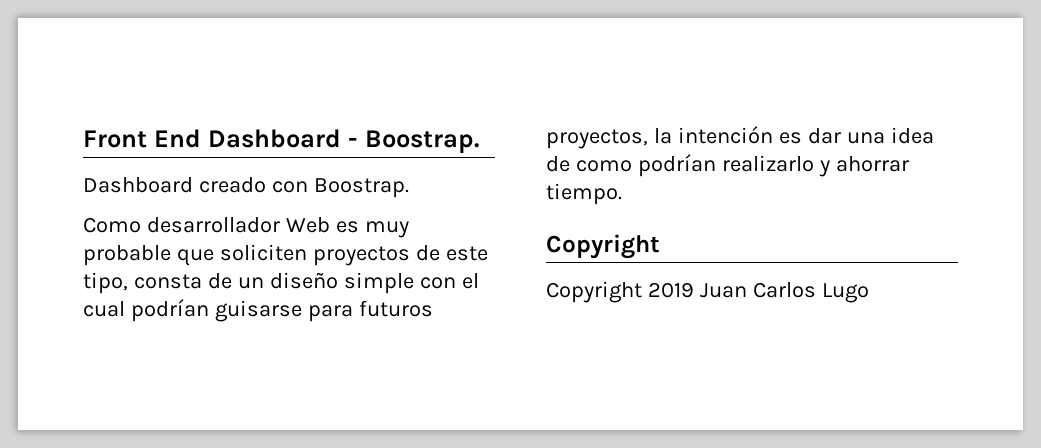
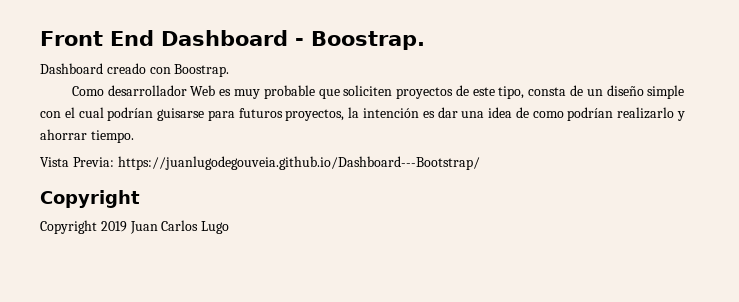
(622, 194) none -> [40,156,480,170] // Vista Previa: https://juanlugodegouveia.github.io/Dashboard---Bootstrap/

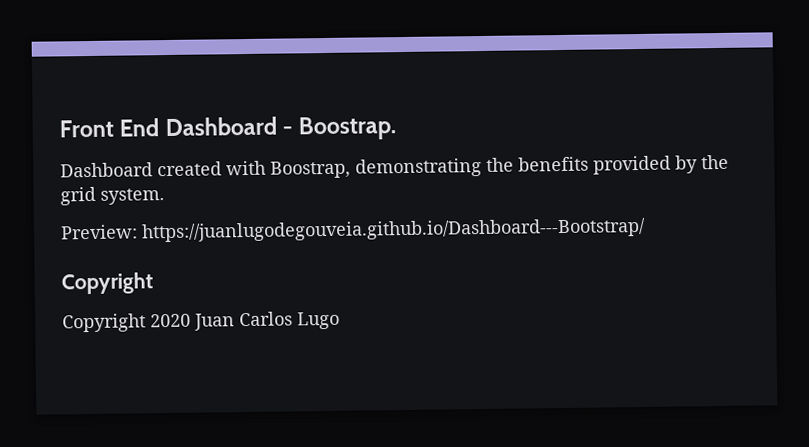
[106,63,230,77] [71,85,685,99] [40,107,686,121] [40,129,134,143] [40,157,114,167] creado con Boostrap. // Como desarrollador Web es muy probable que soliciten proyectos de este tipo, consta de un diseño simple con el cual podrían guisarse para futuros proyectos, la intención es dar una idea de como podrían realizarlo y ahorrar tiempo. // Vista Previa: -> [157,154,729,179] [60,186,165,206] [60,224,138,240] created with Boostrap, demonstrating the benefits provided by the grid system. // Preview:
[100,221,127,232] 2019 -> [150,313,191,328] 2020

